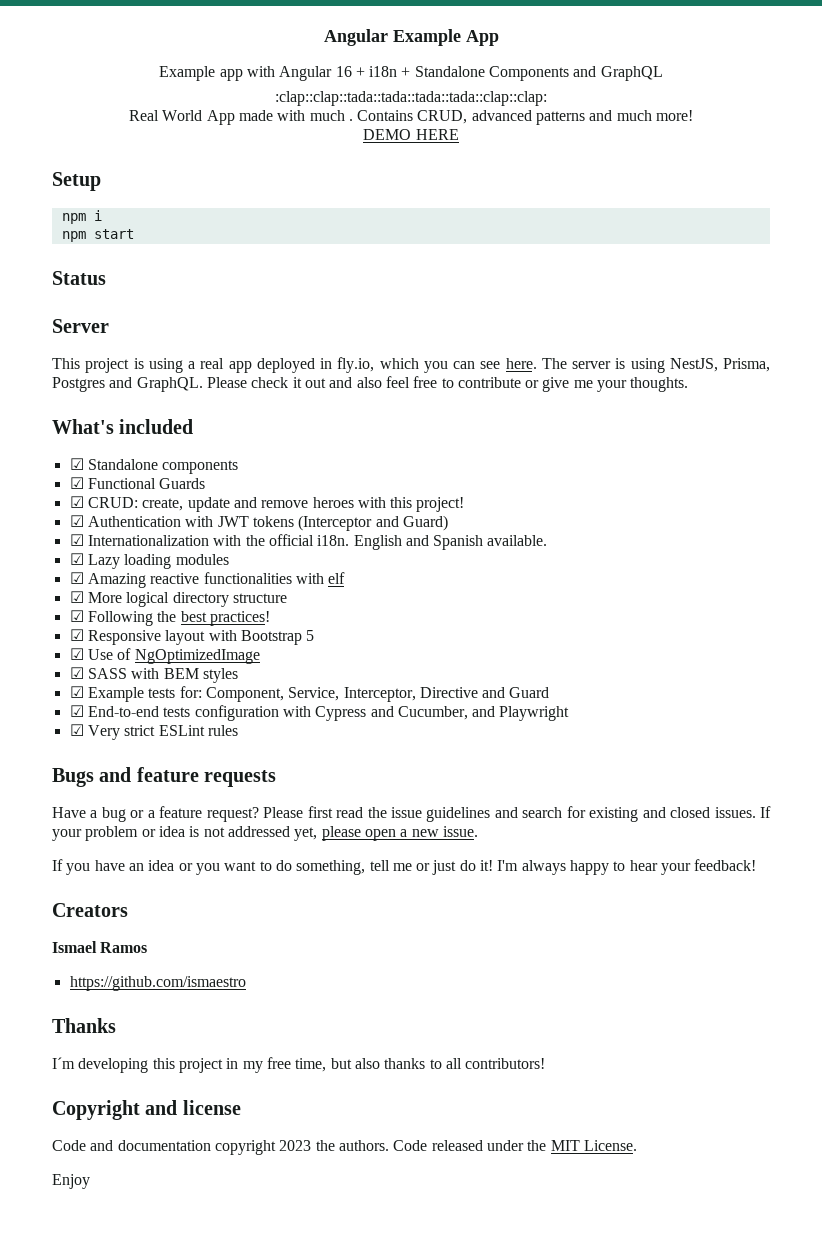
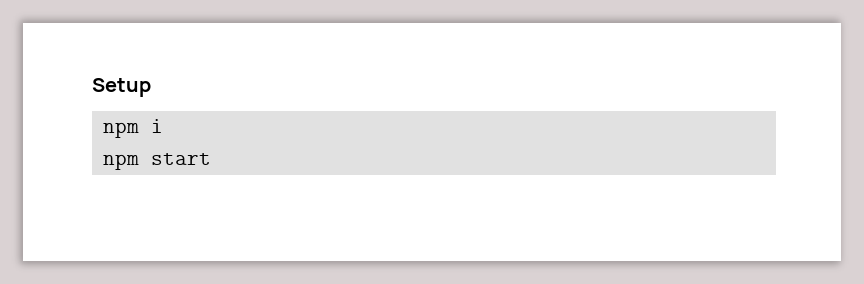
[323,29,499,46] [159,66,663,81] [275,91,547,106] [128,110,694,125] [363,129,459,140] Angular Example App // Example app with Angular 16 + i18n + Standalone Components and GraphQL // :clap::clap::tada::tada::tada::tada::clap::clap: // Real World App made with much . Contains CRUD, advanced patterns and much more! // DEMO HERE // -> (92, 87) none
[52,271,106,285] [52,319,109,333] [52,357,770,373] [52,376,689,392] [52,419,194,434] [69,458,239,474] [69,477,206,489] [69,496,465,512] [69,515,448,531] [69,534,548,550] [69,553,229,569] [69,572,346,588] [69,591,287,607] [69,610,270,626] [69,629,315,645] [69,648,260,664] [69,667,238,683] [69,686,550,702] [69,705,570,721] [69,724,238,740] [52,767,277,787] [52,806,772,822] [52,826,478,841] [52,859,757,875] [52,903,128,917] [52,941,148,953] [69,976,246,991] [52,1018,116,1033] [52,1057,546,1073] [52,1100,241,1120] [52,1140,637,1155] [52,1174,90,1189] // Status // Server // This project is using a real app deployed in fly.io, which you can see here. The server is using NestJS, Prisma, Postgres and GraphQL. Please check it out and also feel free to contribute or give me your thoughts. // What's included // ☑ Standalone components // ☑ Functional Guards // ☑ CRUD: create, update and remove heroes with this project! // ☑ Authentication with JWT tokens (Interceptor and Guard) // ☑ Internationalization with the official i18n. English and Spanish available. // ☑ Lazy loading modules // ☑ Amazing reactive functionalities with elf // ☑ More logical directory structure // ☑ Following the best practices! // ☑ Responsive layout with Bootstrap 5 // ☑ Use of NgOptimizedImage // ☑ SASS with BEM styles // ☑ Example tests for: Component, Service, Interceptor, Directive and Guard // ☑ End-to-end tests configuration with Cypress and Cucumber, and Playwright // ☑ Very strict ESLint rules // Bugs and feature requests // Have a bug or a feature request? Please first read the issue guidelines and search for existing and closed issues. If your problem or idea is not addressed yet, please open a new issue. // If you have an idea or you want to do something, tell me or just do it! I'm always happy to hear your feedback! // Creators // Ismael Ramos // https://github.com/ismaestro // Thanks // I´m developing this project in my free time, but also thanks to all contributors! // Copyright and license // Code and documentation copyright 2023 the authors. Code released under the MIT License. // Enjoy -> (211, 159) none

